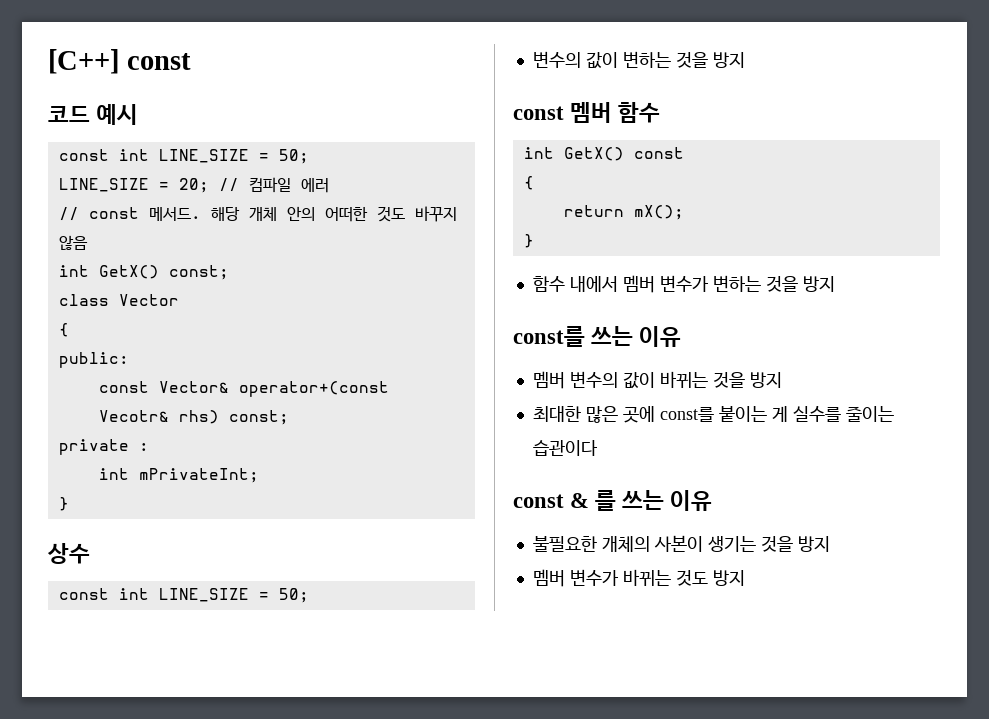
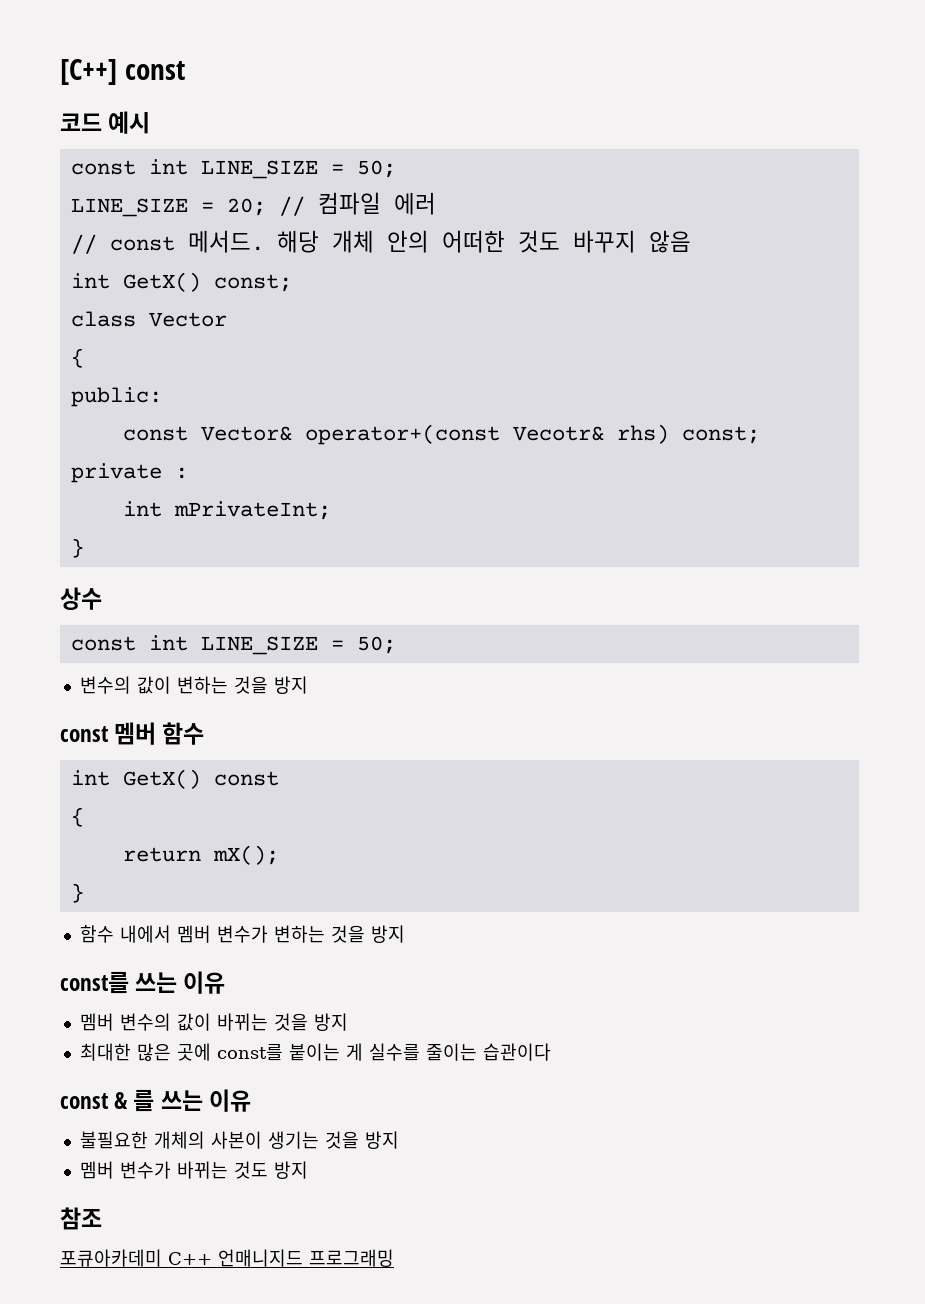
(745, 578) none -> [60,1207,102,1230] [60,1249,394,1267] // 참조 // 포큐아카데미 C++ 언매니지드 프로그래밍

